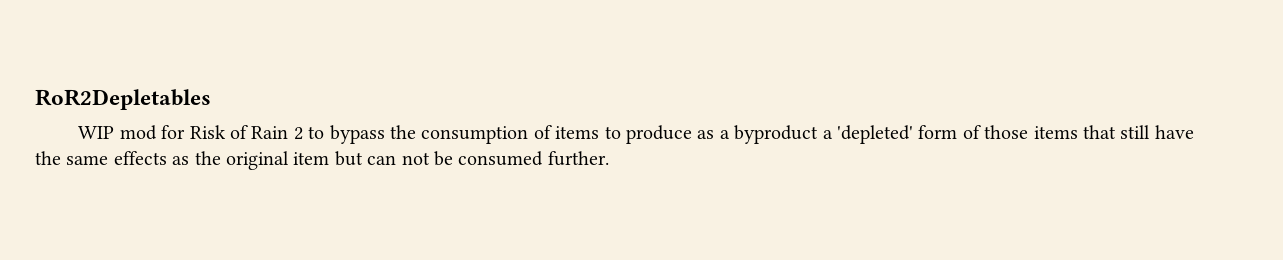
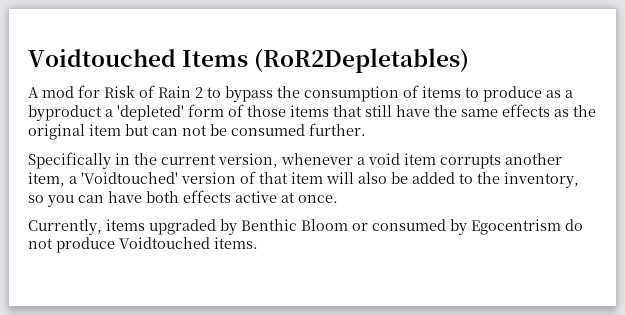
[35,89,211,110] [78,126,115,139] RoR2Depletables // WIP -> [28,48,470,73] [28,87,39,98] Voidtouched Items (RoR2Depletables) // A
(609, 158) none -> [28,152,562,169] [28,171,579,188] [28,190,338,207] [28,219,583,235] [28,237,258,253] // Specifically in the current version, whenever a void item corrupts another item, a 'Voidtouched' version of that item will also be added to the inventory, so you can have both effects active at once. // Currently, items upgraded by Benthic Bloom or consumed by Egocentrism do not produce Voidtouched items.

